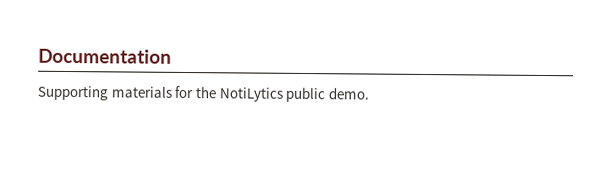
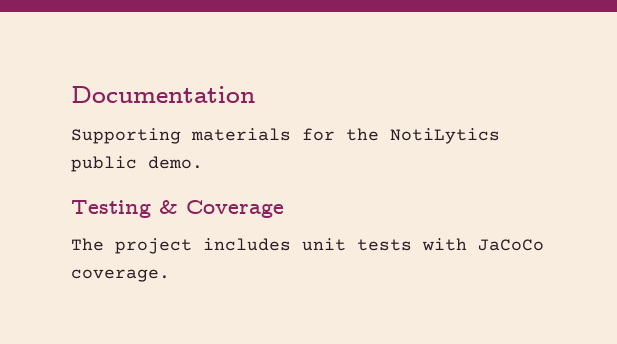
(369, 93) none -> [71,200,284,218] [71,238,544,254] [71,269,170,282] // Testing & Coverage // The project includes unit tests with JaCoCo coverage.

